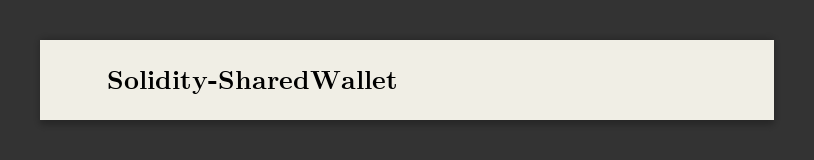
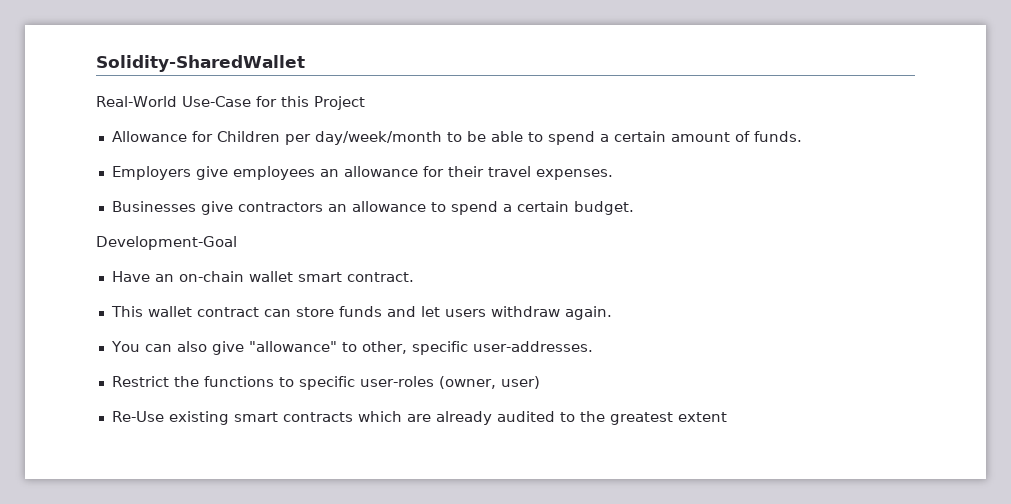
(398, 82) none -> [96,96,365,110] [111,131,802,145] [111,166,613,180] [111,201,634,215] [96,236,237,250] [111,271,414,282] [110,306,612,320] [110,341,593,355] [111,376,540,390] [111,411,727,425] // Real-World Use-Case for this Project // Allowance for Children per day/week/month to be able to spend a certain amount of funds. // Employers give employees an allowance for their travel expenses. // Businesses give contractors an allowance to spend a certain budget. // Development-Goal // Have an on-chain wallet smart contract. // This wallet contract can store funds and let users withdraw again. // You can also give "allowance" to other, specific user-addresses. // Restrict the functions to specific user-roles (owner, user) // Re-Use existing smart contracts which are already audited to the greatest extent

